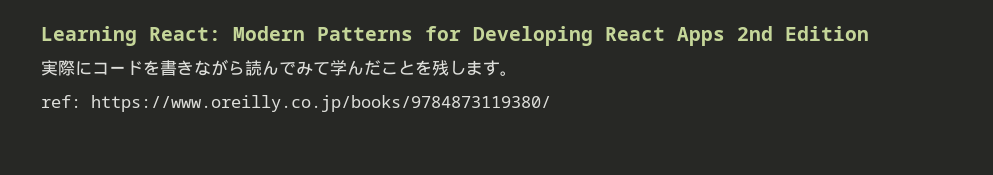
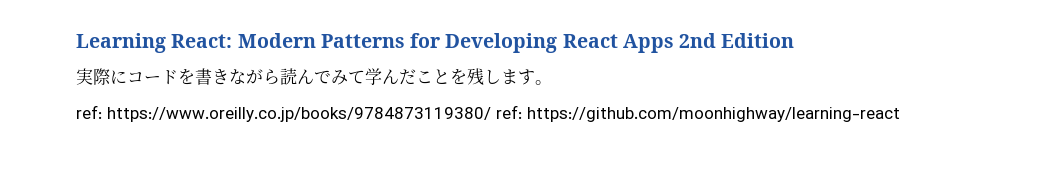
(551, 103) none -> [496,105,900,122] ref: https://github.com/moonhighway/learning-react

